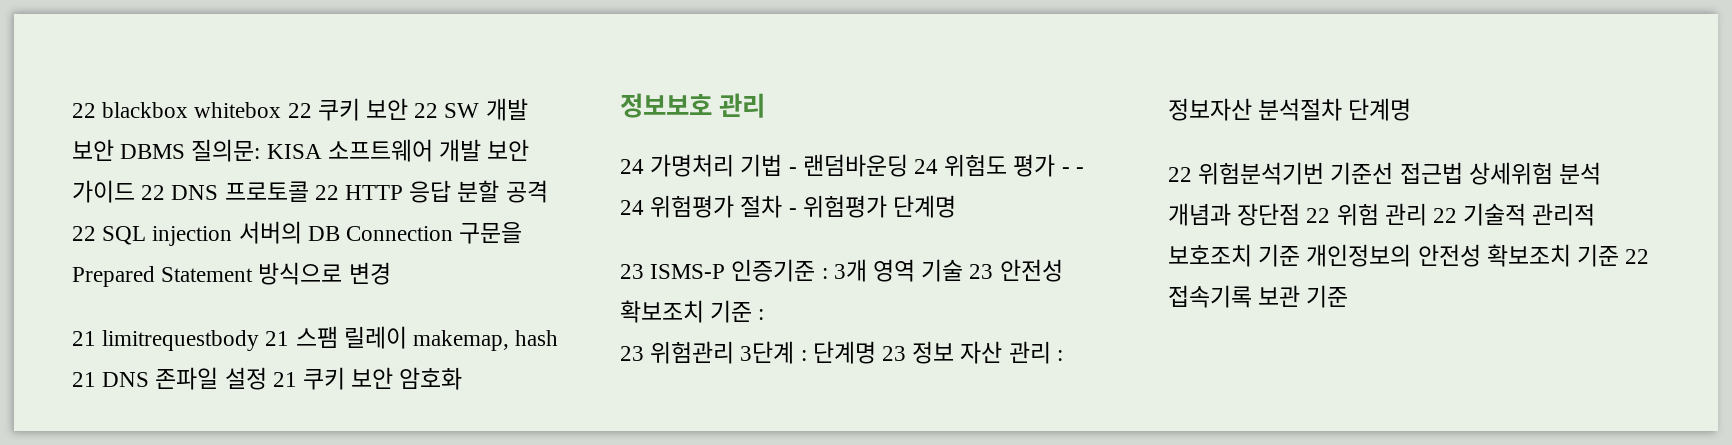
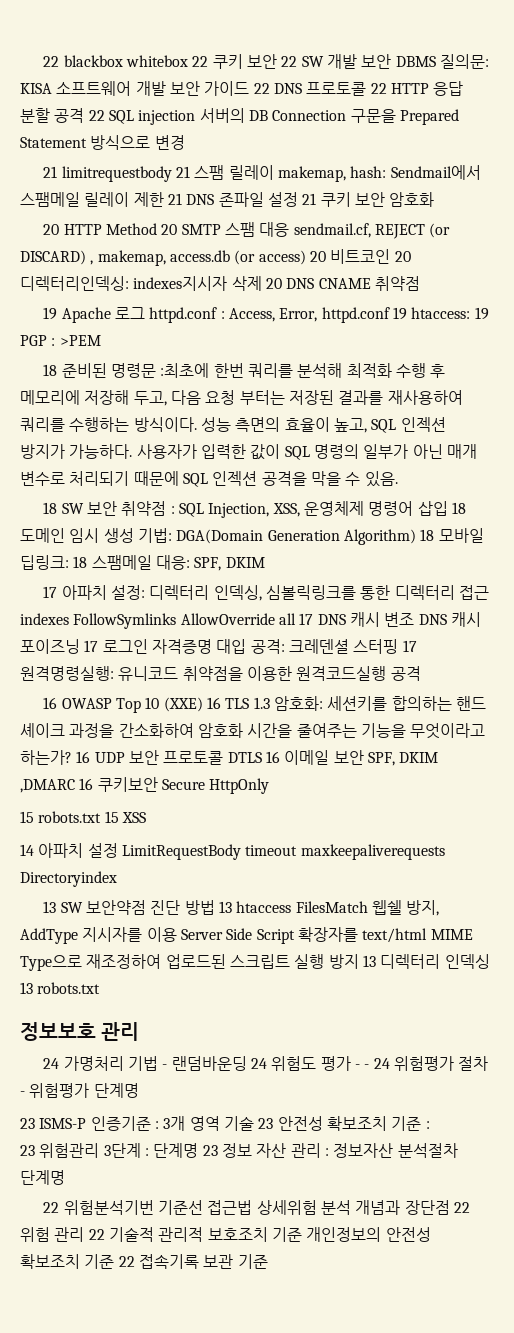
[515,330,559,346] hash -> [350,165,481,180] [20,192,164,207] hash: Sendmail에서 스팸메일 릴레이 제한
(463, 378) none -> [43,222,451,239] [20,249,411,266] [20,276,420,291] [43,307,489,323] [20,335,101,346] [43,363,446,378] [20,390,463,406] [20,417,446,433] [20,444,477,460] [20,471,398,487] [43,501,466,518] [20,528,484,545] [20,555,265,571] [43,585,489,601] [20,612,481,629] [20,639,417,654] [20,666,421,681] [43,696,486,713] [20,723,486,739] [20,750,439,766] [20,777,270,794] [20,811,146,823] [20,843,445,860] [20,871,117,887] [43,900,440,916] [20,927,473,944] [20,954,490,971] [20,982,101,994] // 20 HTTP Method 20 SMTP 스팸 대응 sendmail.cf, REJECT (or DISCARD) , makemap, access.db (or access) 20 비트코인 20 디렉터리인덱싱: indexes지시자 삭제 20 DNS CNAME 취약점 // 19 Apache 로그 httpd.conf : Access, Error, httpd.conf 19 htaccess: 19 PGP : >PEM // 18 준비된 명령문 :최초에 한번 쿼리를 분석해 최적화 수행 후 메모리에 저장해 두고, 다음 요청 부터는 저장된 결과를 재사용하여 쿼리를 수행하는 방식이다. 성능 측면의 효율이 높고, SQL 인젝션 방지가 가능하다. 사용자가 입력한 값이 SQL 명령의 일부가 아닌 매개 변수로 처리되기 때문에 SQL 인젝션 공격을 막을 수 있음. // 18 SW 보안 취약점 : SQL Injection, XSS, 운영체제 명령어 삽입 18 도메인 임시 생성 기법: DGA(Domain Generation Algorithm) 18 모바일 딥링크: 18 스팸메일 대응: SPF, DKIM // 17 아파치 설정: 디렉터리 인덱싱, 심볼릭링크를 통한 디렉터리 접근 indexes FollowSymlinks AllowOverride all 17 DNS 캐시 변조 DNS 캐시 포이즈닝 17 로그인 자격증명 대입 공격: 크레덴셜 스터핑 17 원격명령실행: 유니코드 취약점을 이용한 원격코드실행 공격 // 16 OWASP Top 10 (XXE) 16 TLS 1.3 암호화: 세션키를 합의하는 핸드 셰이크 과정을 간소화하여 암호화 시간을 줄여주는 기능을 무엇이라고 하는가? 16 UDP 보안 프로토콜 DTLS 16 이메일 보안 SPF, DKIM ,DMARC 16 쿠키보안 Secure HttpOnly // 15 robots.txt 15 XSS // 14 아파치 설정 LimitRequestBody timeout maxkeepaliverequests Directoryindex // 13 SW 보안약점 진단 방법 13 htaccess FilesMatch 웹쉘 방지, AddType 지시자를 이용 Server Side Script 확장자를 text/html MIME Type으로 재조정하여 업로드된 스크립트 실행 방지 13 디렉터리 인덱싱 13 robots.txt

